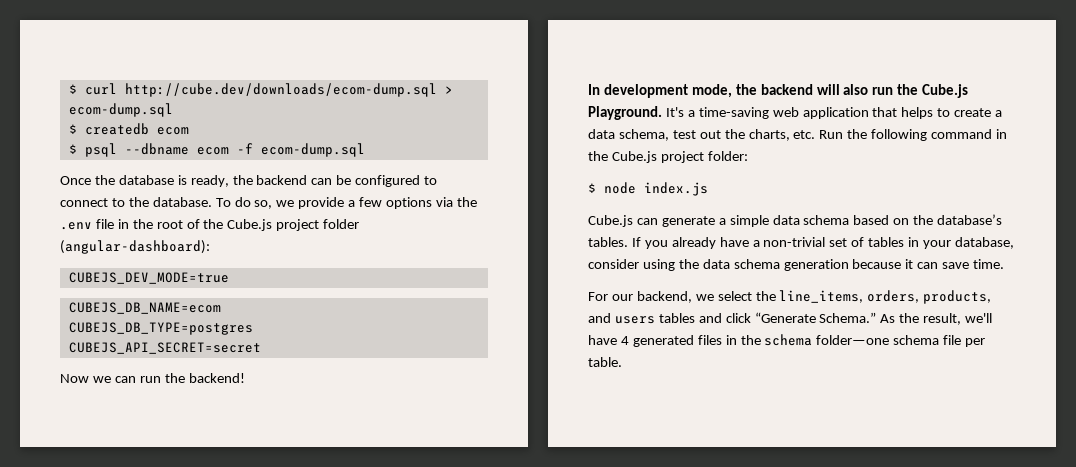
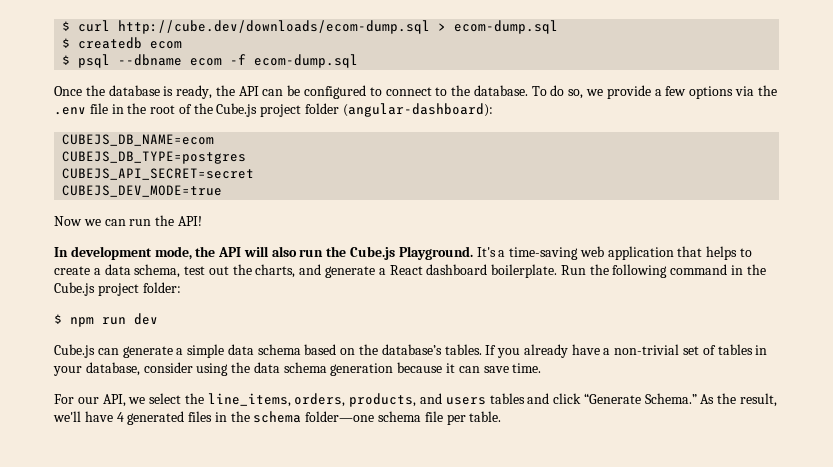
[256,175,308,185] backend -> [238,86,259,96] API
[68,272,229,284] // CUBEJS_DEV_MODE=true -> (493, 110) none
(261, 348) none -> [62,185,223,197] // CUBEJS_DEV_MODE=true
[188,373,245,383] backend! -> [177,216,202,226] API!
[760,84,813,95] backend -> [218,247,242,257] API
[793,130,816,139] etc. -> [299,264,558,278] and generate a React dashboard boilerplate.
[604,182,708,196] node index.js -> [70,313,158,327] npm run dev
[636,291,692,303] backend, -> [102,394,126,407] API,

